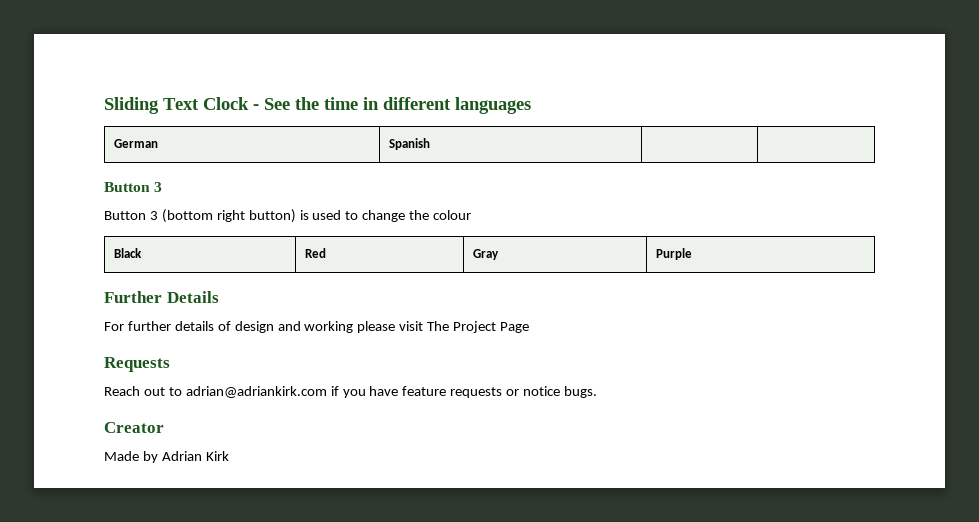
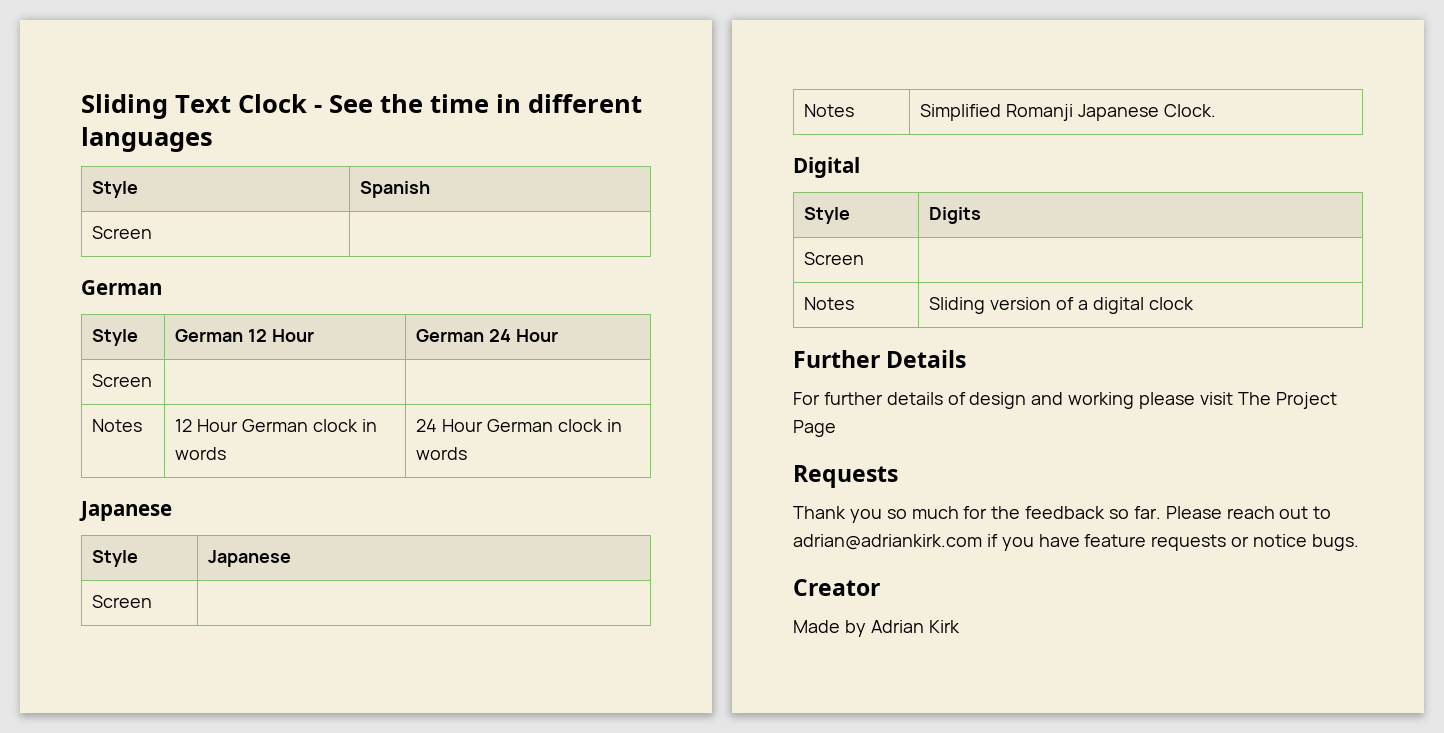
[114,139,159,148] German -> [92,181,139,198] Style
[104,182,163,192] [104,209,472,223] [114,248,143,258] [305,248,327,258] [473,249,500,260] [656,248,693,260] | | // Button 3 // Button 3 (bottom right button) is used to change the colour // Black | Red | Gray | Purple -> [92,226,153,239] [81,280,162,295] [92,329,139,346] [175,329,314,342] [416,329,558,342] [92,374,153,387] [92,419,143,432] [175,419,377,432] [175,447,227,460] [416,419,622,432] [416,447,468,460] [79,501,172,521] [92,550,139,567] [208,550,292,567] [92,595,153,608] [804,104,855,117] [920,104,1216,121] [793,157,860,178] [804,207,851,224] [929,207,982,224] [804,252,865,265] [804,297,855,310] [929,297,1194,314] // Screen | // German // Style | German 12 Hour | German 24 Hour // Screen | | // Notes | 12 Hour German clock in words | 24 Hour German clock in words // Japanese // Style | Japanese // Screen | // Notes | Simplified Romanji Japanese Clock. // Digital // Style | Digits // Screen | // Notes | Sliding version of a digital clock
[104,386,140,396] Reach -> [793,506,1275,523] Thank you so much for the feedback so far. Please reach

